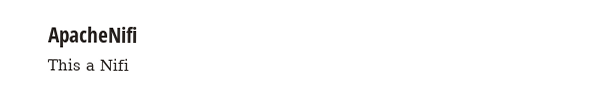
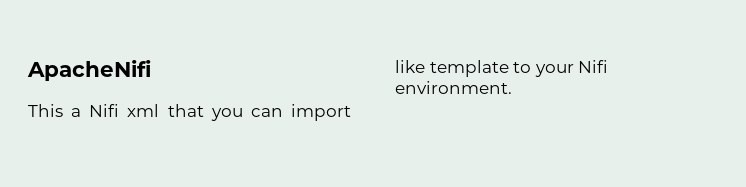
(129, 64) none -> [127,104,351,121] [395,60,609,77] [395,81,512,94] xml that you can import like template to your Nifi environment.

